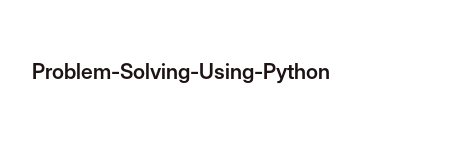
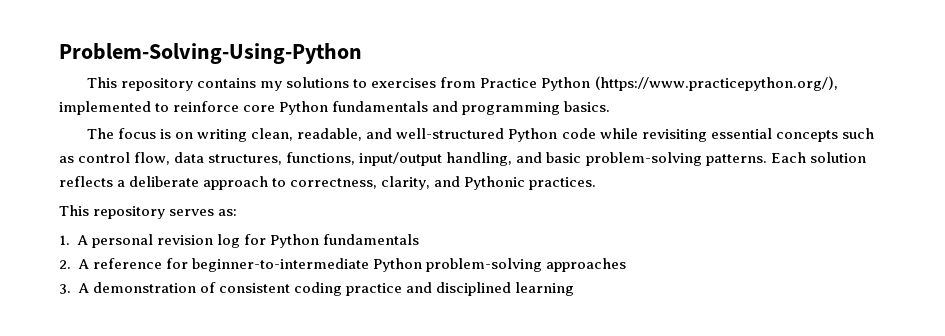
(330, 73) none -> [86,76,839,91] [59,101,611,115] [86,128,874,142] [59,152,866,166] [59,176,597,190] [59,205,238,219] [59,234,419,248] [59,258,626,272] [59,282,574,296] // This repository contains my solutions to exercises from Practice Python (https://www.practicepython.org/), implemented to reinforce core Python fundamentals and programming basics. // The focus is on writing clean, readable, and well-structured Python code while revisiting essential concepts such as control flow, data structures, functions, input/output handling, and basic problem-solving patterns. Each solution reflects a deliberate approach to correctness, clarity, and Pythonic practices. // This repository serves as: // 1. A personal revision log for Python fundamentals // 2. A reference for beginner-to-intermediate Python problem-solving approaches // 3. A demonstration of consistent coding practice and disciplined learning

